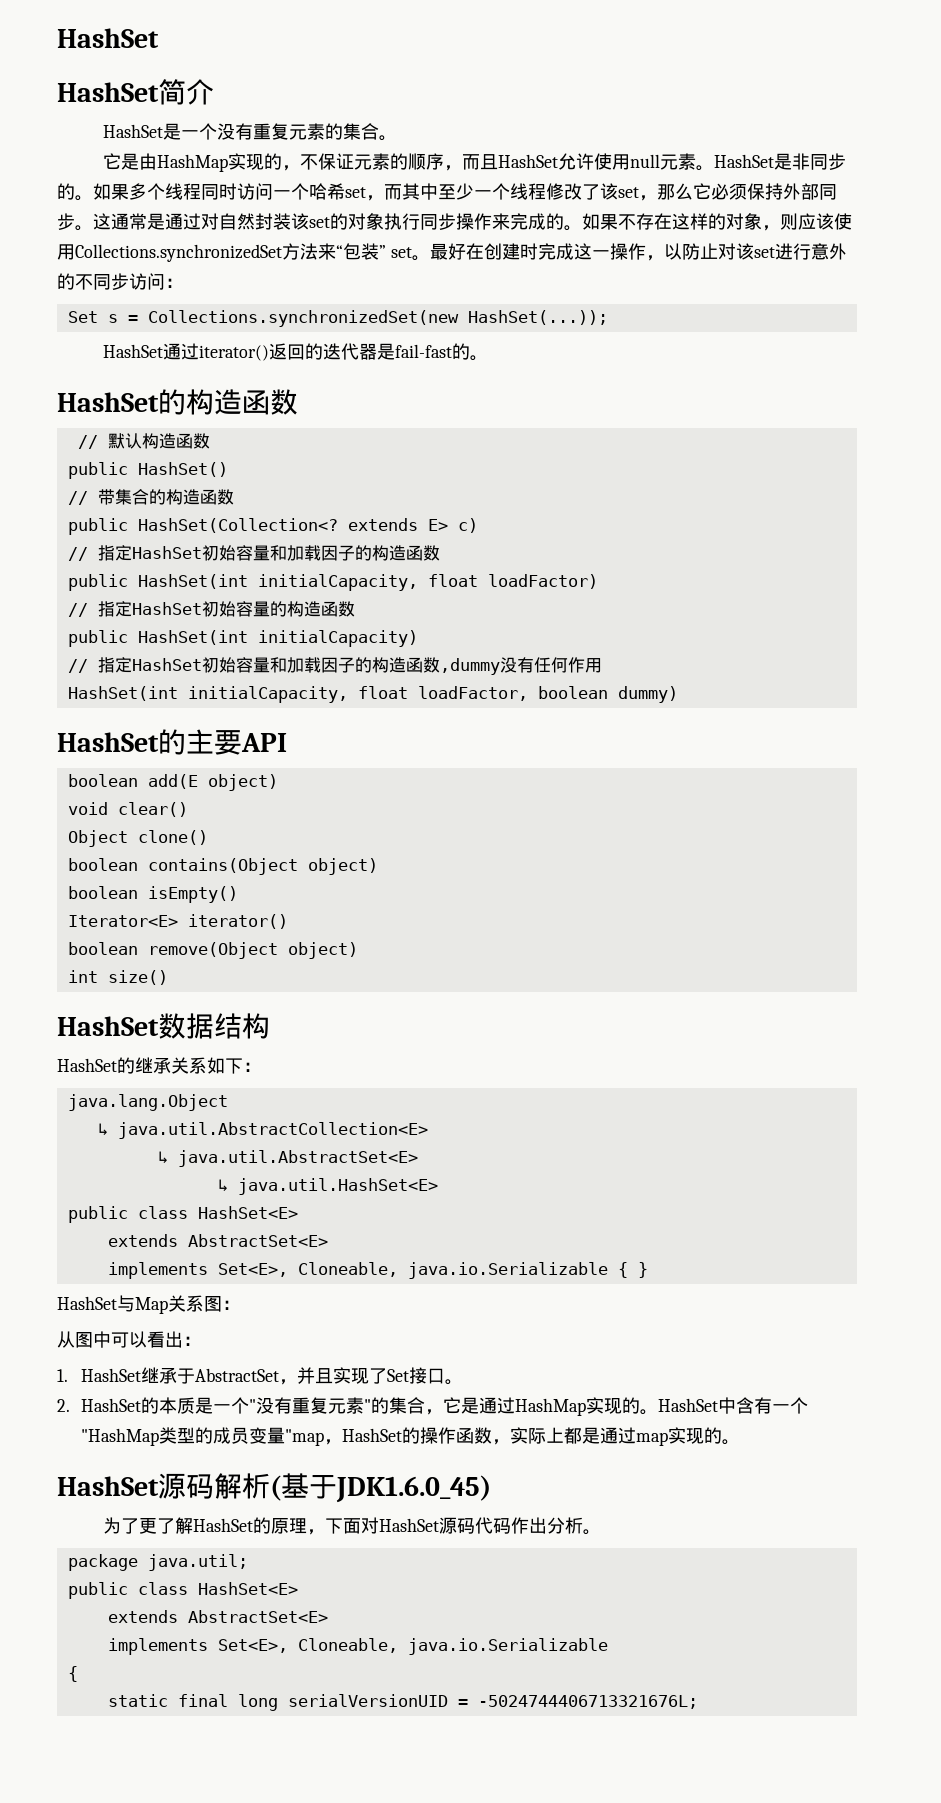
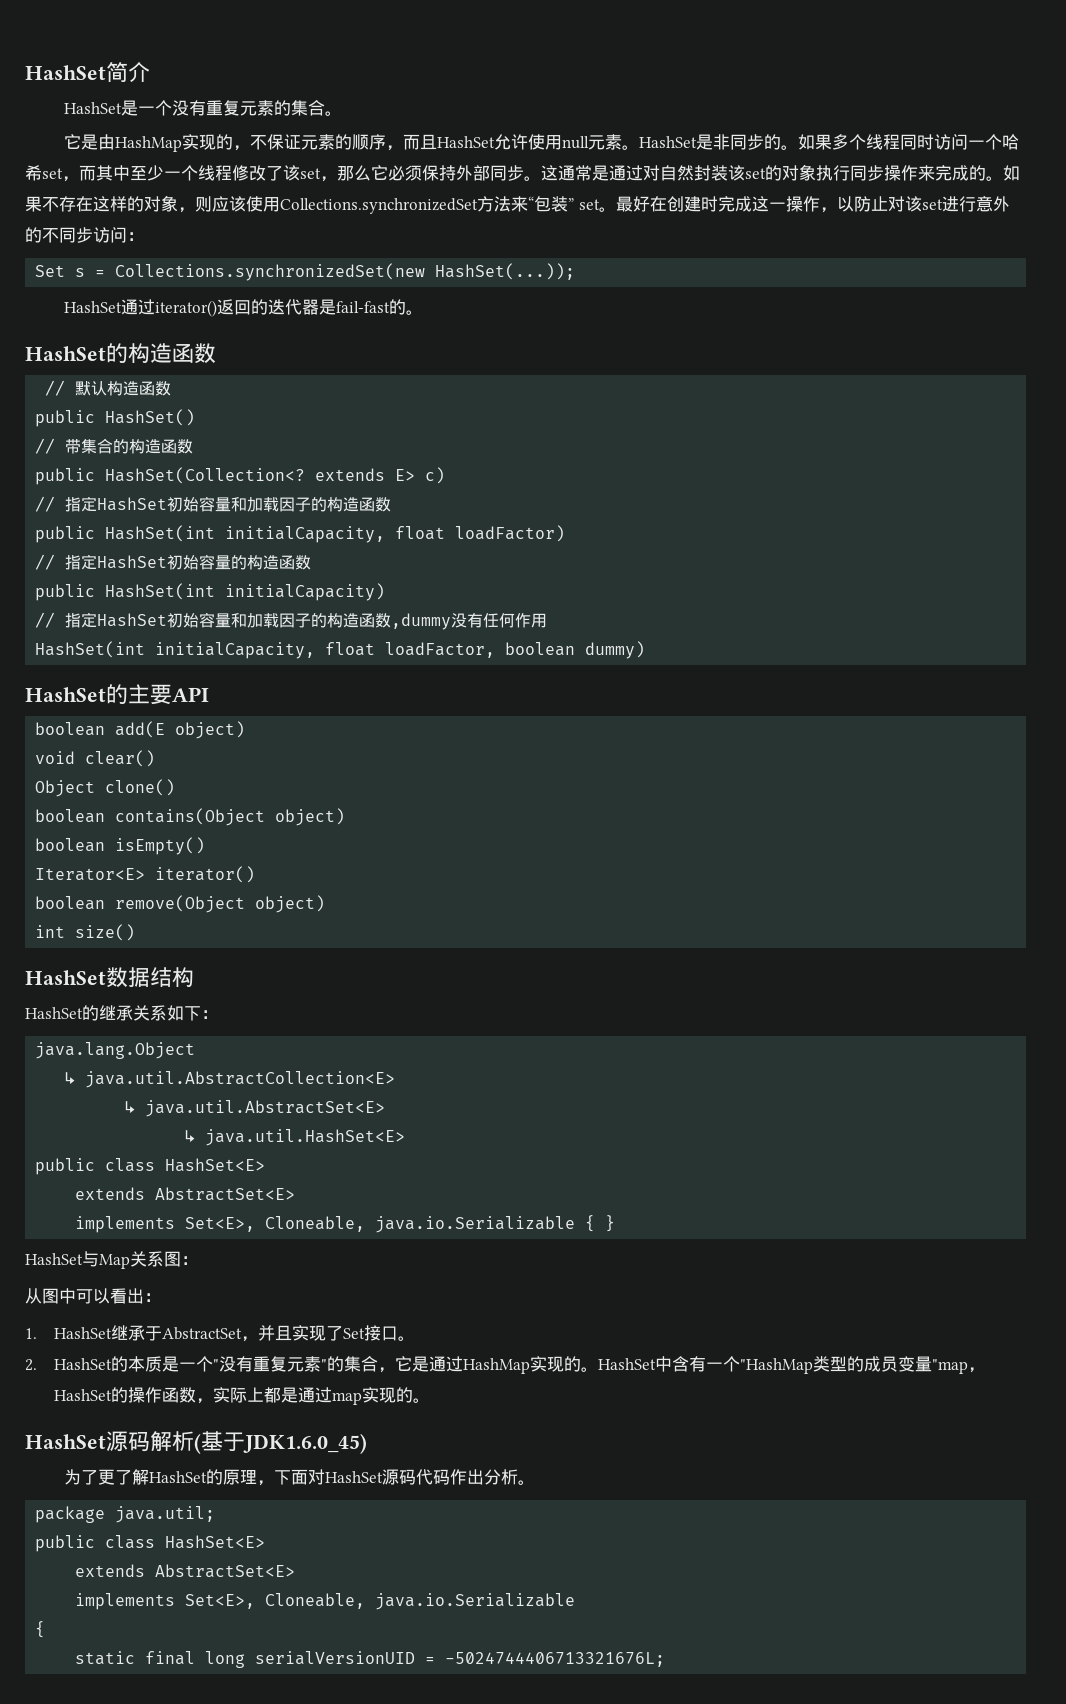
[57,28,159,48] [57,82,159,102] HashSet // HashSet -> [25,65,106,80] HashSet

